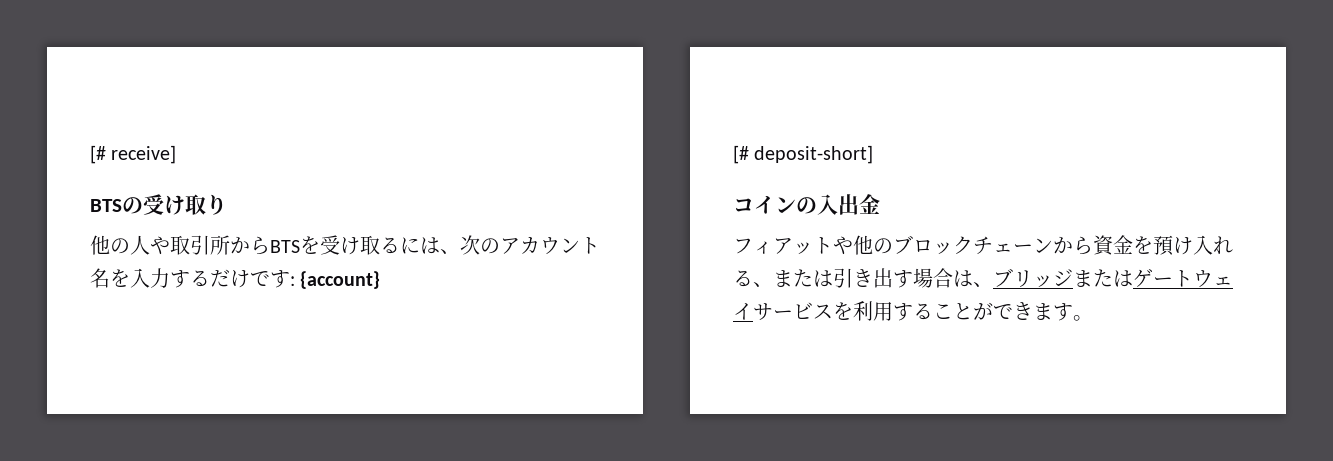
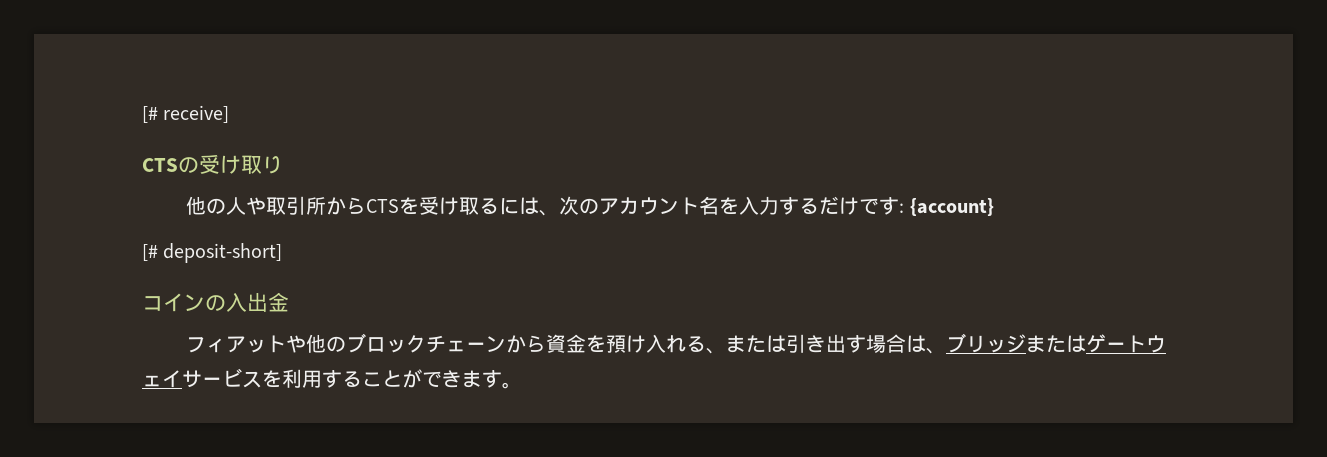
[90,199,122,212] BTS -> [142,158,178,172] CTS
[270,240,300,253] BTS -> [366,199,400,213] CTS

